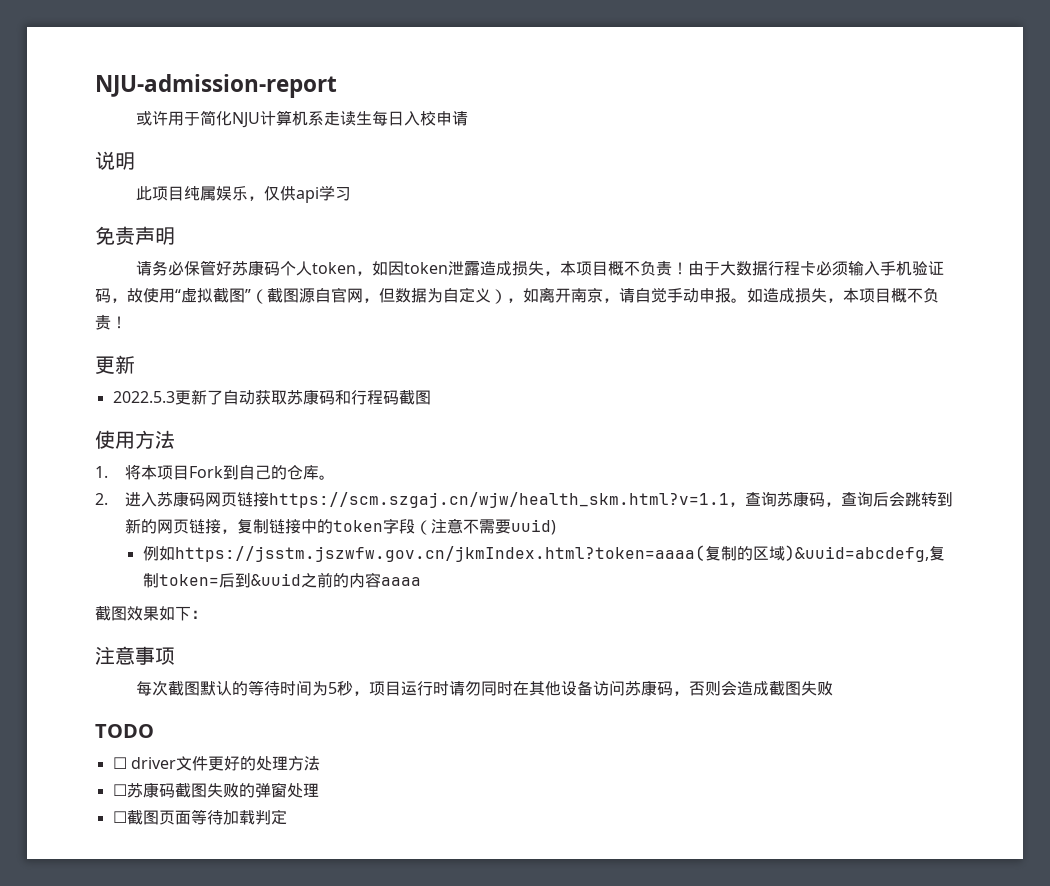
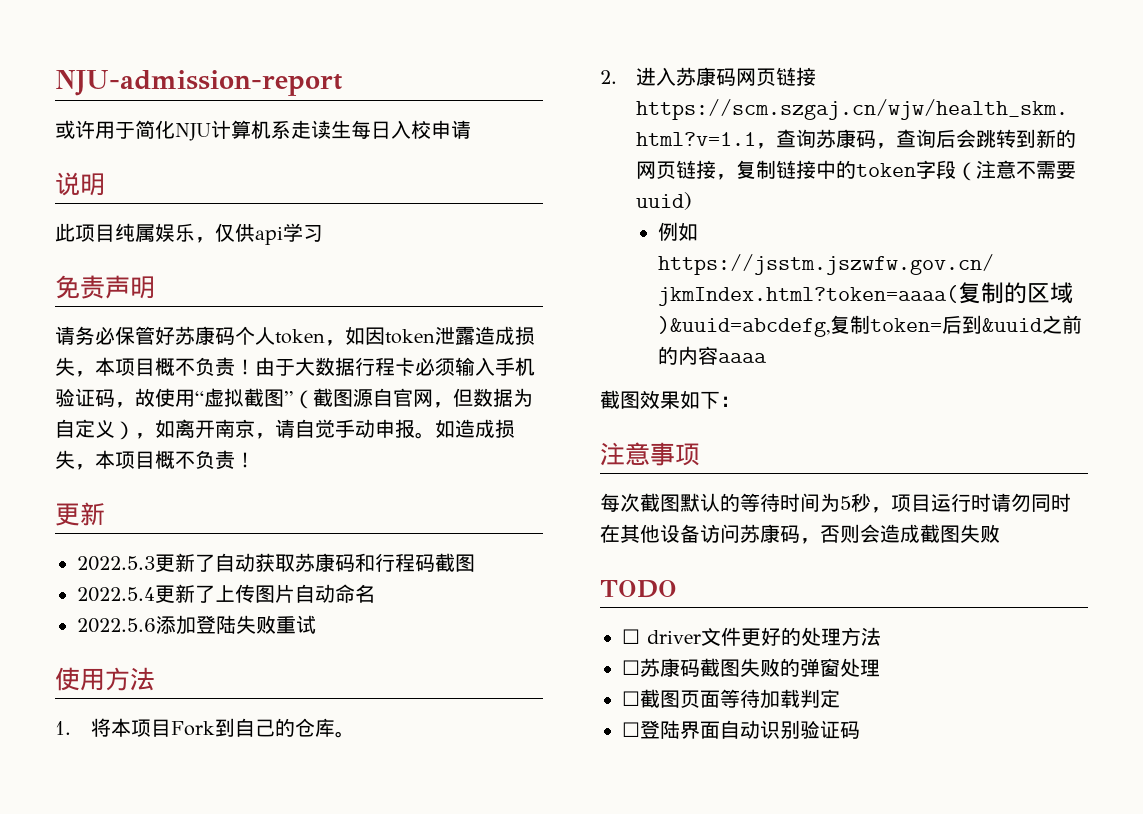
(431, 397) none -> [77,584,375,603] [77,615,316,635] // 2022.5.4更新了上传图片自动命名 // 2022.5.6添加登陆失败重试
(287, 817) none -> [622,720,860,739] // ☐登陆界面自动识别验证码

